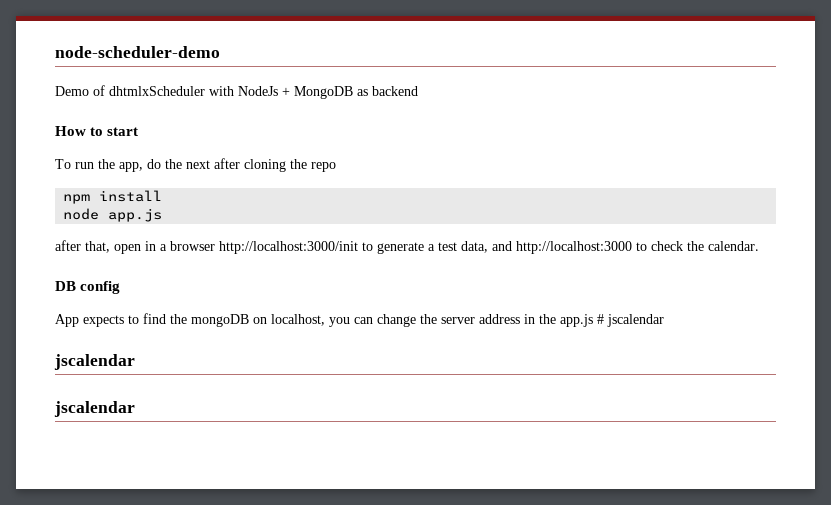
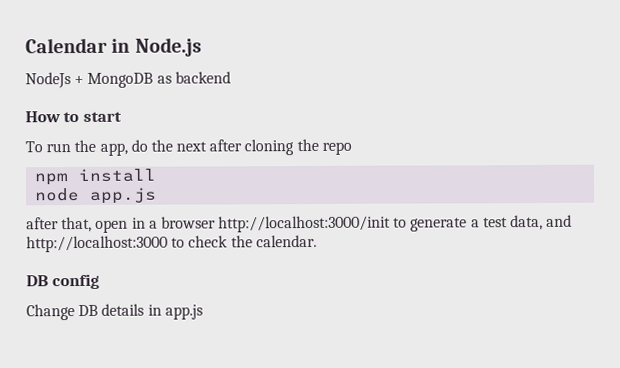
[55,46,220,58] [55,85,234,96] node-scheduler-demo // Demo of dhtmlxScheduler with -> [25,37,202,57] Calendar in Node.js //
[55,313,664,327] [54,354,135,370] [54,401,135,417] App expects to find the mongoDB on localhost, you can change the server address in the app.js # jscalendar // jscalendar // jscalendar -> [26,303,203,321] Change DB details in app.js

